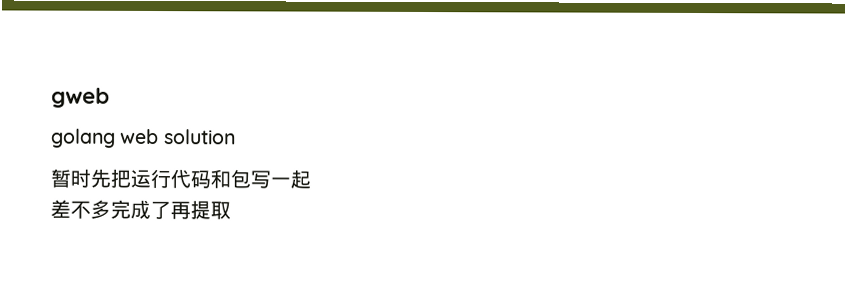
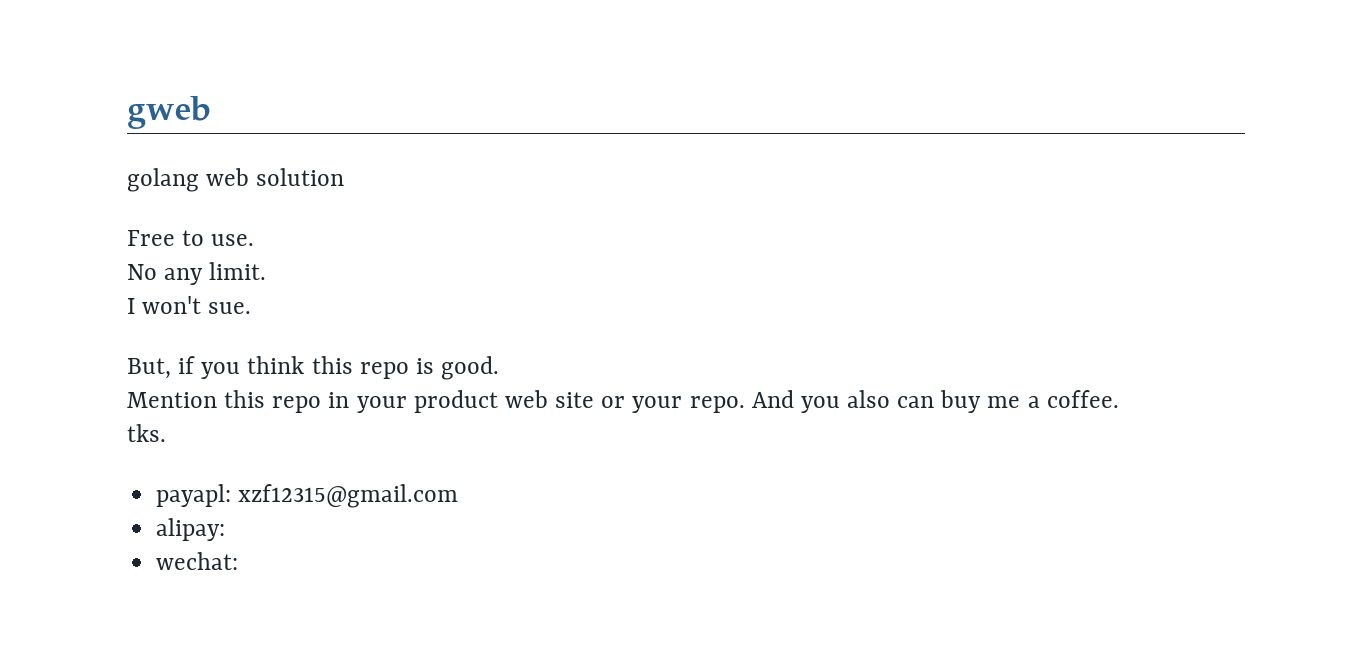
[50,168,311,189] [50,199,231,220] 暂时先把运行代码和包写一起 // 差不多完成了再提取 -> [127,230,255,246] [127,262,267,285] [127,296,252,314] [127,356,500,380] [127,390,1119,413] [127,424,166,442] [156,484,459,508] [156,518,226,541] [156,552,239,570] Free to use. // No any limit. // I won't sue. // But, if you think this repo is good. // Mention this repo in your product web site or your repo. And you also can buy me a coffee. // tks. // payapl: xzf12315@gmail.com // alipay: // wechat:

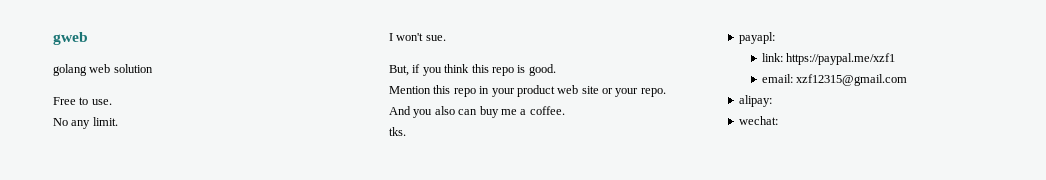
(232, 495) none -> [762,53,896,65] [762,74,794,83] // link: https://paypal.me/xzf1 // email:

